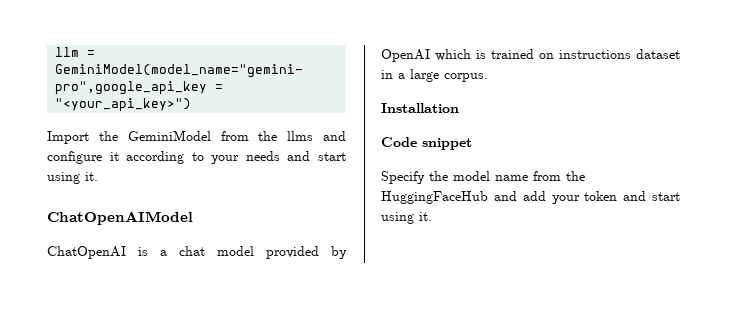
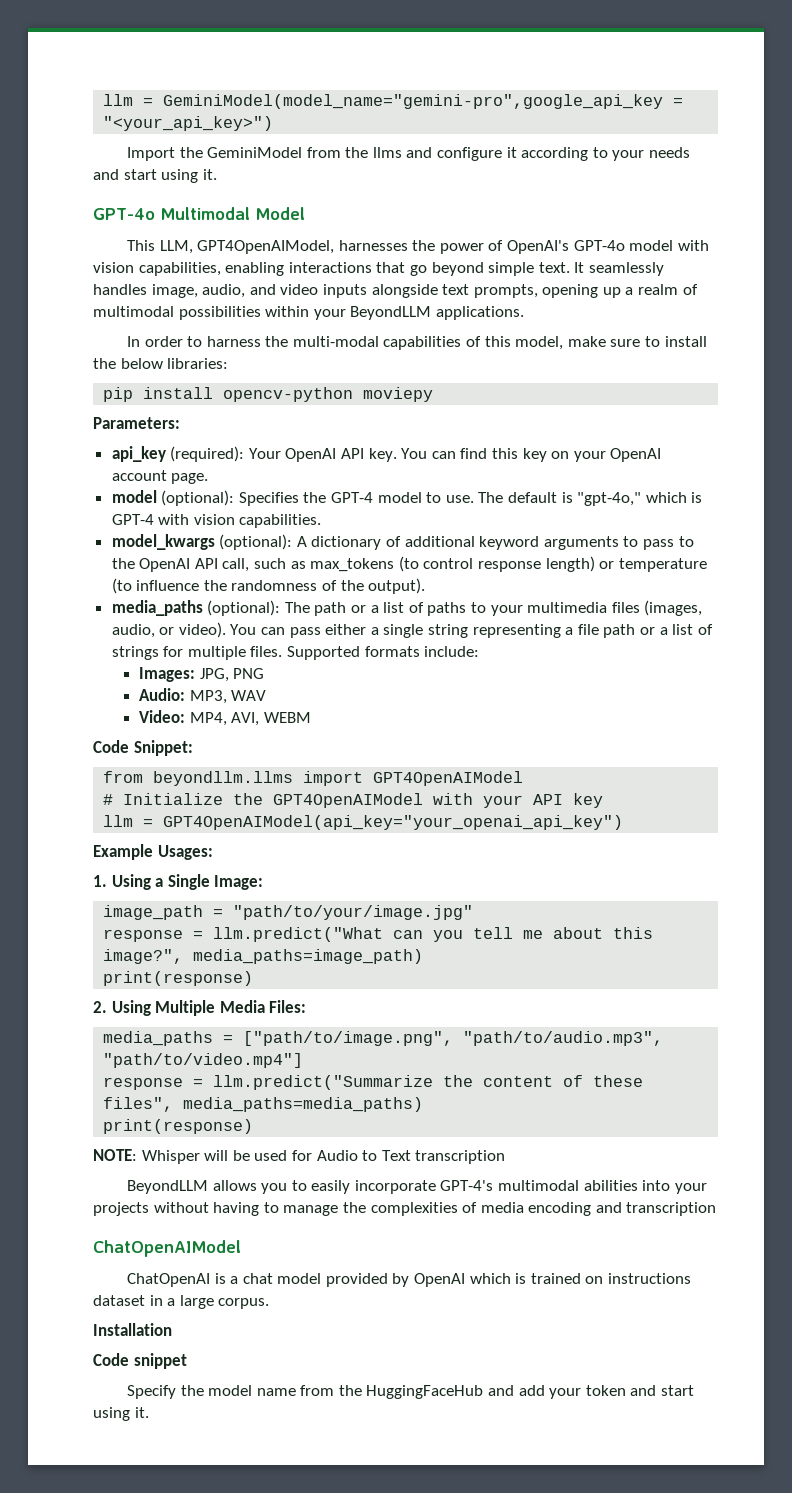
(98, 176) none -> [93,207,305,220] [126,240,709,254] [93,262,664,276] [93,284,698,298] [93,306,524,320] [126,336,707,350] [93,358,229,369] [103,387,434,402] [93,417,180,429] [111,446,662,462] [111,470,209,484] [111,490,703,506] [111,514,322,528] [111,534,694,550] [111,556,707,572] [111,578,426,594] [111,600,703,616] [111,622,713,638] [111,646,480,660] [139,667,265,682] [139,688,267,704] [139,710,311,726] [93,740,193,756] [103,771,524,786] [103,793,604,808] [103,815,624,830] [93,844,213,860] [93,874,264,890] [103,905,474,920] [103,927,654,942] [103,949,424,964] [103,971,254,986] [93,1000,307,1016] [103,1031,664,1046] [103,1053,304,1068] [103,1075,644,1090] [103,1097,424,1112] [103,1119,254,1134] [93,1149,506,1164] [126,1180,707,1194] [93,1202,717,1216] // GPT-4o Multimodal Model // This LLM, GPT4OpenAIModel, harnesses the power of OpenAI's GPT-4o model with vision capabilities, enabling interactions that go beyond simple text. It seamlessly handles image, audio, and video inputs alongside text prompts, opening up a realm of multimodal possibilities within your BeyondLLM applications. // In order to harness the multi-modal capabilities of this model, make sure to install the below libraries: // pip install opencv-python moviepy // Parameters: // api_key (required): Your OpenAI API key. You can find this key on your OpenAI account page. // model (optional): Specifies the GPT-4 model to use. The default is "gpt-4o," which is GPT-4 with vision capabilities. // model_kwargs (optional): A dictionary of additional keyword arguments to pass to the OpenAI API call, such as max_tokens (to control response length) or temperature (to influence the randomness of the output). // media_paths (optional): The path or a list of paths to your multimedia files (images, audio, or video). You can pass either a single string representing a file path or a list of strings for multiple files. Supported formats include: // Images: JPG, PNG // Audio: MP3, WAV // Video: MP4, AVI, WEBM // Code Snippet: // from beyondllm.llms import GPT4OpenAIModel // # Initialize the GPT4OpenAIModel with your API key // llm = GPT4OpenAIModel(api_key="your_openai_api_key") // Example Usages: // 1. Using a Single Image: // image_path = "path/to/your/image.jpg" // response = llm.predict("What can you tell me about this image?", media_paths=image_path) // print(response) // 2. Using Multiple Media Files: // media_paths = ["path/to/image.png", "path/to/audio.mp3", "path/to/video.mp4"] // response = llm.predict("Summarize the content of these files", media_paths=media_paths) // print(response) // NOTE: Whisper will be used for Audio to Text transcription // BeyondLLM allows you to easily incorporate GPT-4's multimodal abilities into your projects without having to manage the complexities of media encoding and transcription

